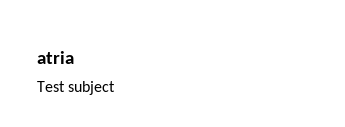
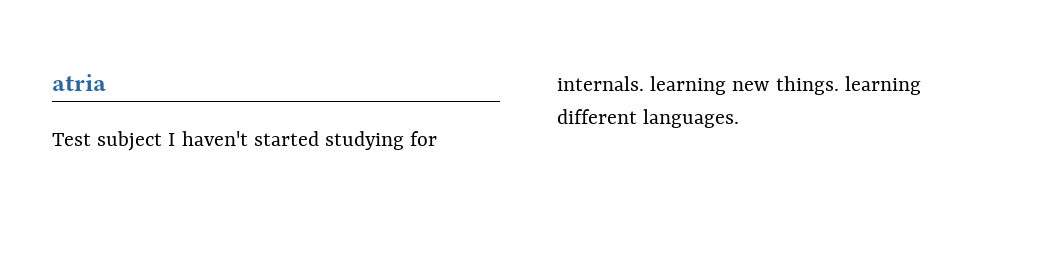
(116, 88) none -> [168,131,438,150] [557,76,921,95] [557,109,740,128] I haven't started studying for internals. learning new things. learning different languages.

